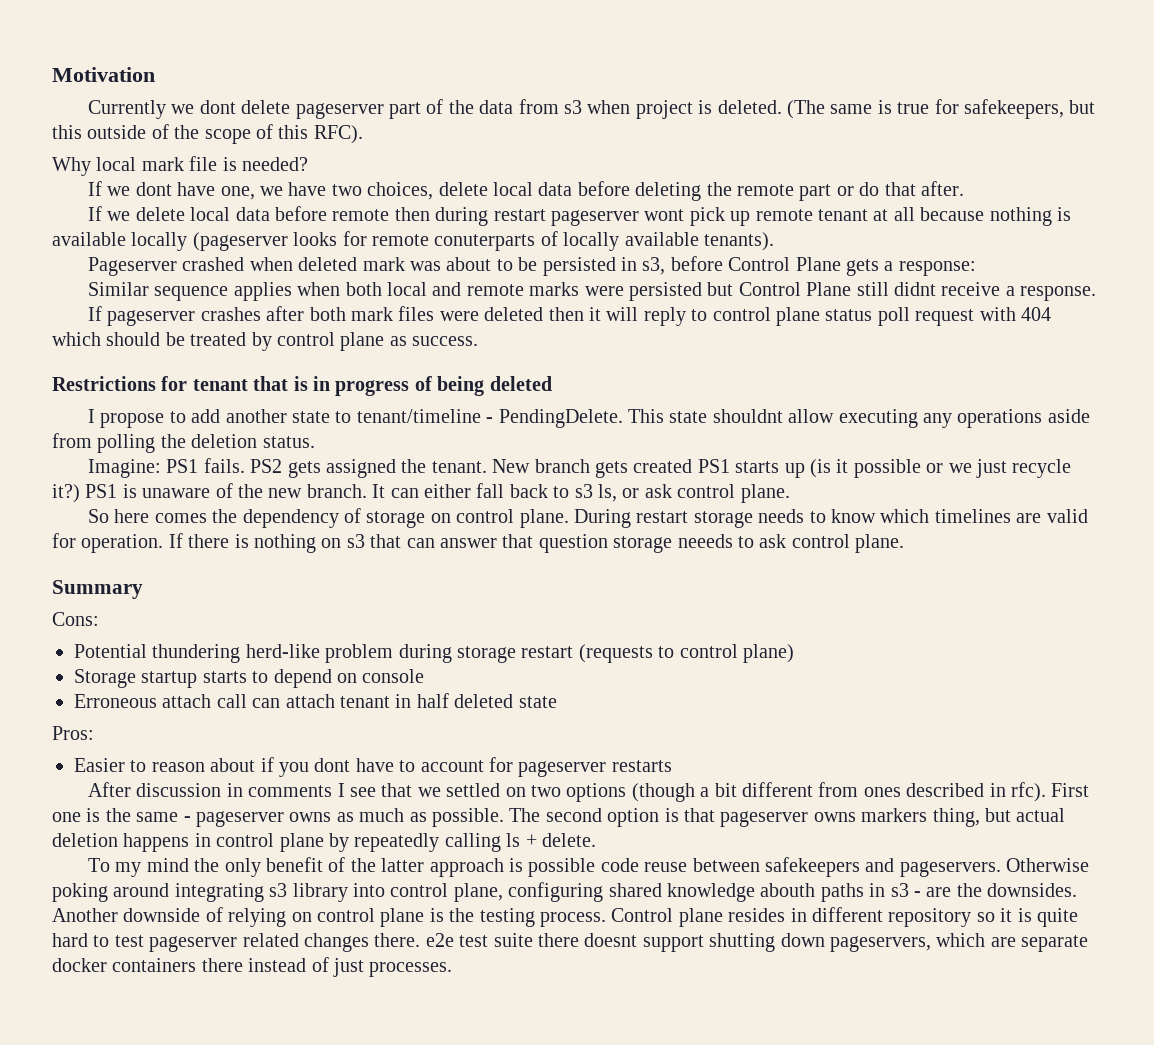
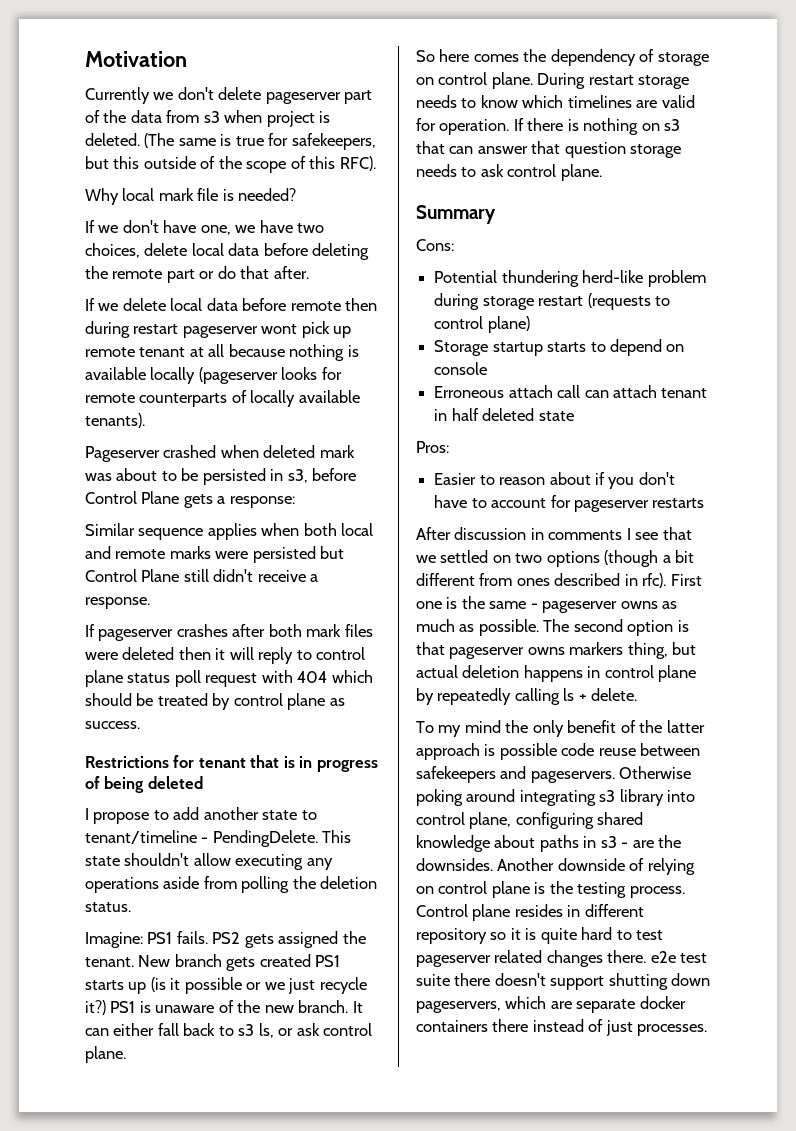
[199,100,236,114] dont -> [177,87,214,100] don't
[135,182,172,196] dont -> [122,220,159,233] don't
[434,234,536,251] conuterparts -> [139,393,228,407] counterparts
[894,282,937,296] didnt -> [213,569,254,582] didn't
[712,409,783,423] shouldnt -> [124,853,190,866] shouldn't
[677,534,733,548] neeeds -> [416,164,457,177] needs
[314,758,351,772] dont -> [638,472,675,485] don't
[760,883,816,897] abouth -> [494,835,536,848] about
[584,933,638,947] doesnt -> [494,973,546,986] doesn't

